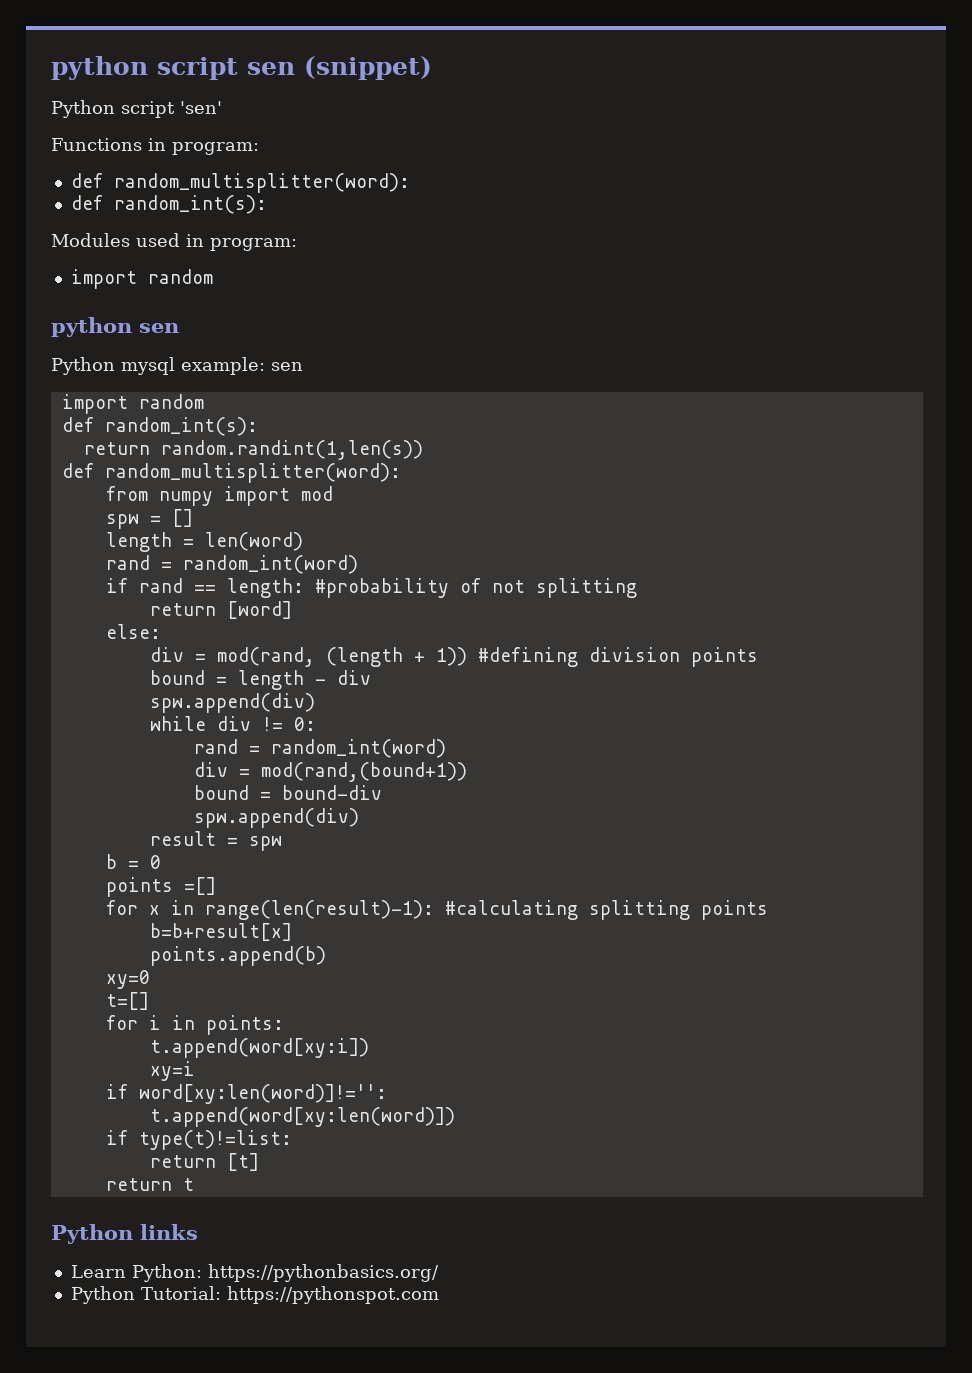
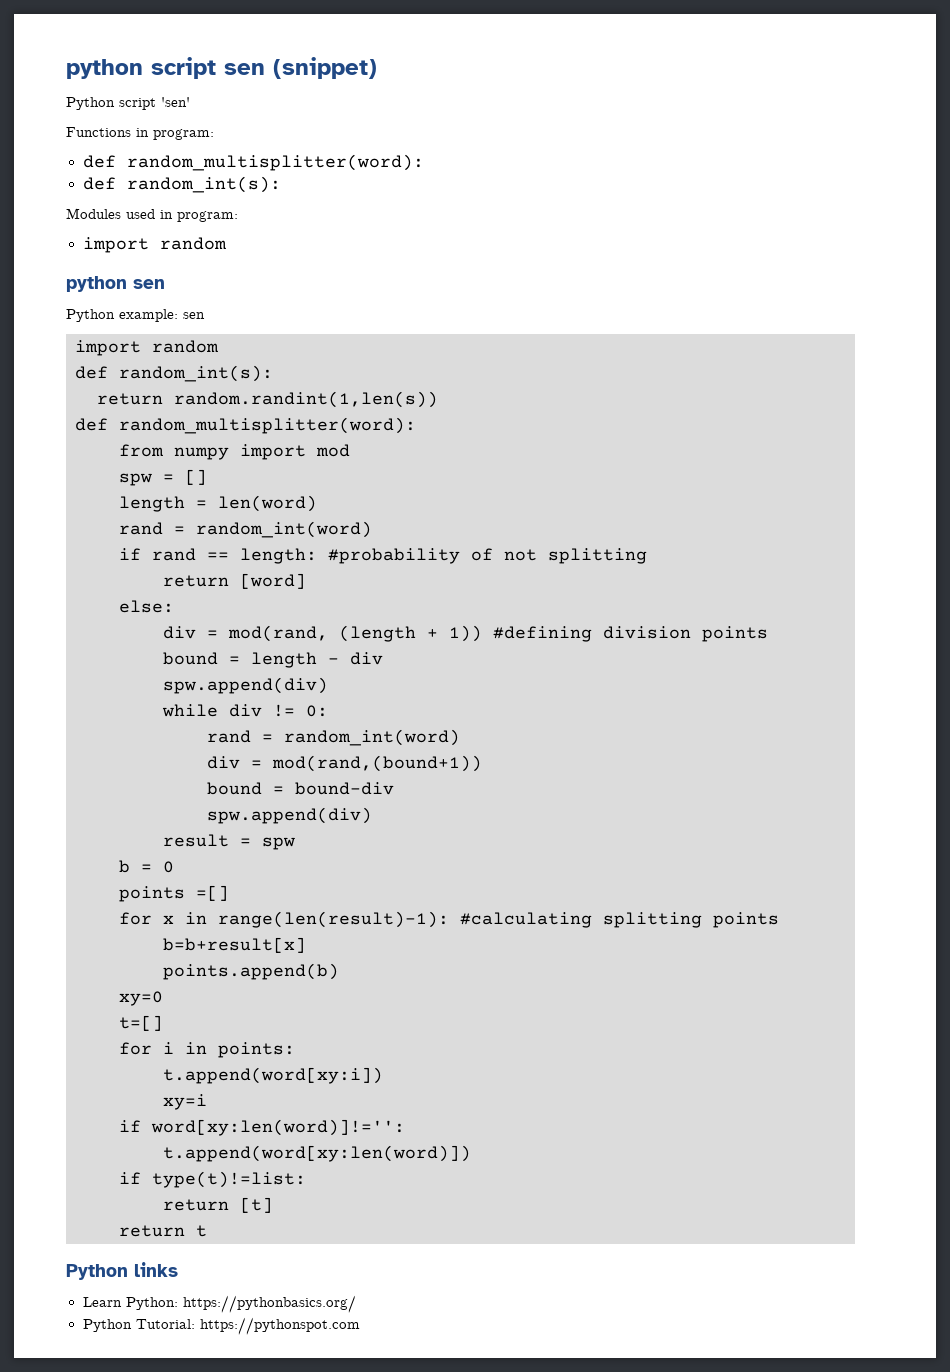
[121,357,175,375] mysql -> (115, 315) none

